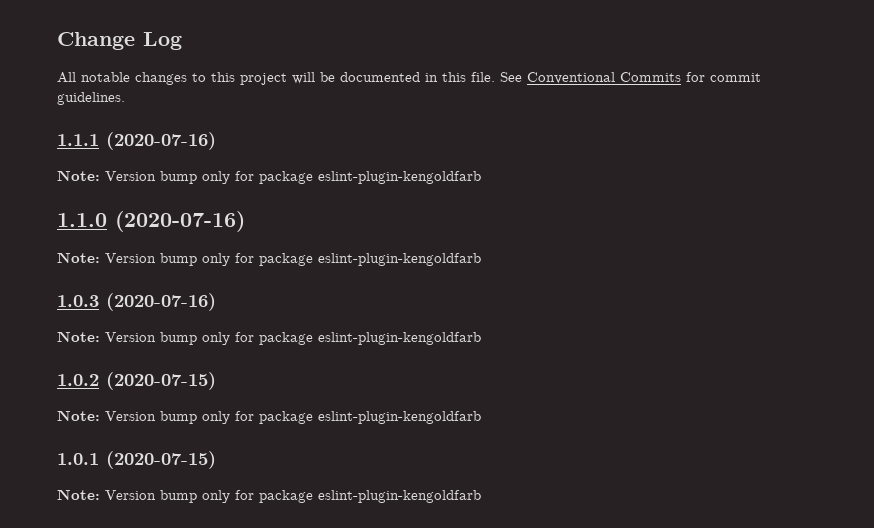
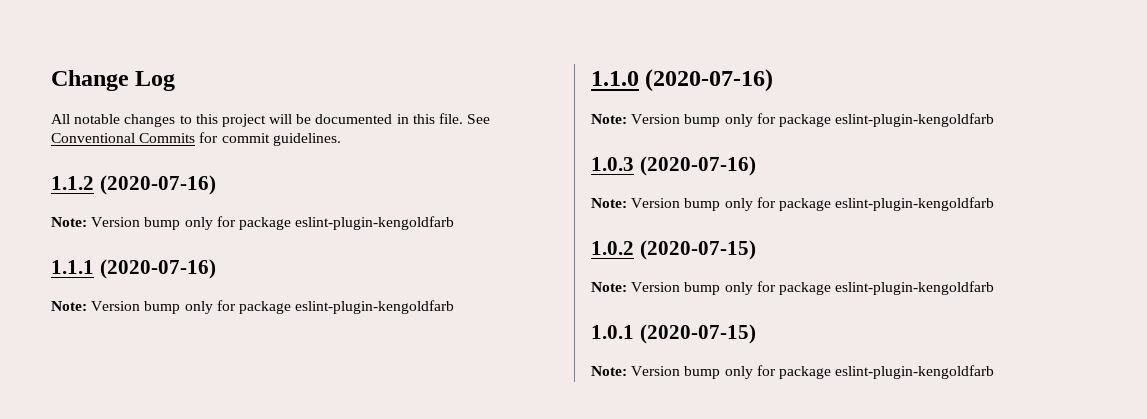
(125, 98) none -> [51,175,216,195] [51,216,455,230] // 1.1.2 (2020-07-16) // Note: Version bump only for package eslint-plugin-kengoldfarb

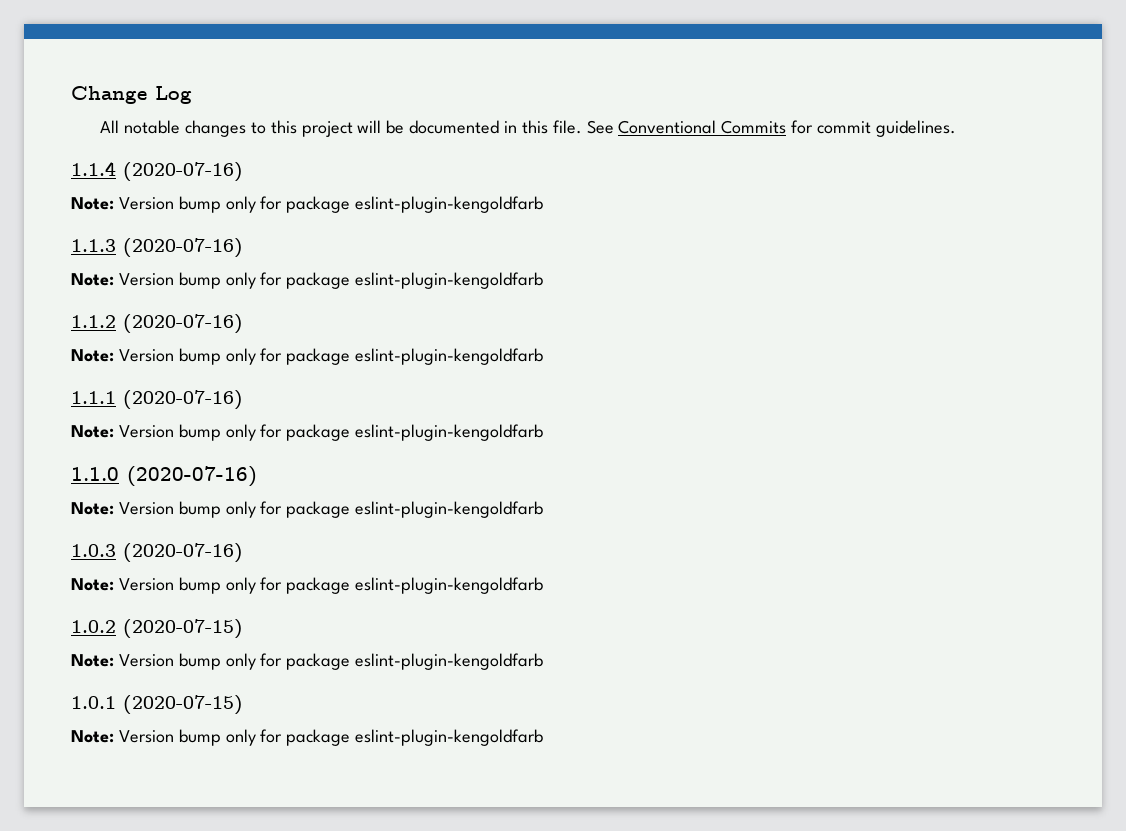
(341, 139) none -> [71,161,243,182] [71,196,544,213] [71,238,243,258] [71,272,544,289] // 1.1.4 (2020-07-16) // Note: Version bump only for package eslint-plugin-kengoldfarb // 1.1.3 (2020-07-16) // Note: Version bump only for package eslint-plugin-kengoldfarb

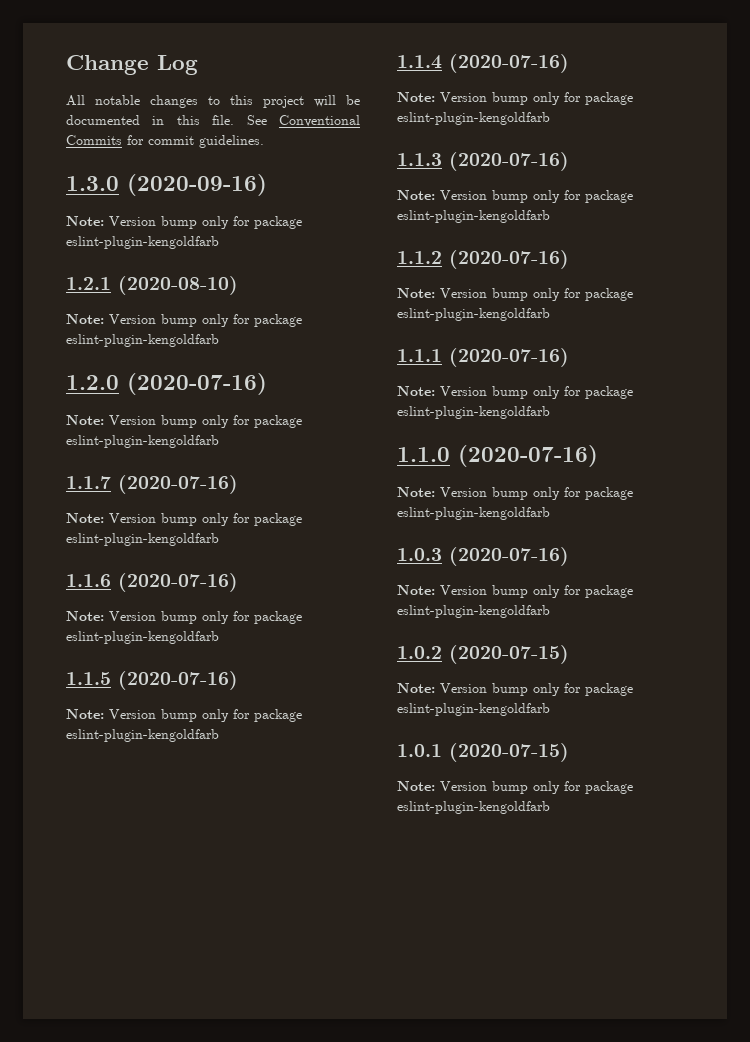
(956, 128) none -> [66,174,267,196] [66,216,302,229] [66,236,219,249] [66,276,238,295] [66,314,302,327] [66,334,219,347] [66,373,267,395] [66,415,302,428] [66,435,219,448] [66,475,238,494] [66,513,302,526] [66,533,219,546] [66,573,238,592] [66,611,302,624] [66,631,219,644] [66,671,238,690] [66,709,302,722] [66,729,219,742] // 1.3.0 (2020-09-16) // Note: Version bump only for package eslint-plugin-kengoldfarb // 1.2.1 (2020-08-10) // Note: Version bump only for package eslint-plugin-kengoldfarb // 1.2.0 (2020-07-16) // Note: Version bump only for package eslint-plugin-kengoldfarb // 1.1.7 (2020-07-16) // Note: Version bump only for package eslint-plugin-kengoldfarb // 1.1.6 (2020-07-16) // Note: Version bump only for package eslint-plugin-kengoldfarb // 1.1.5 (2020-07-16) // Note: Version bump only for package eslint-plugin-kengoldfarb

